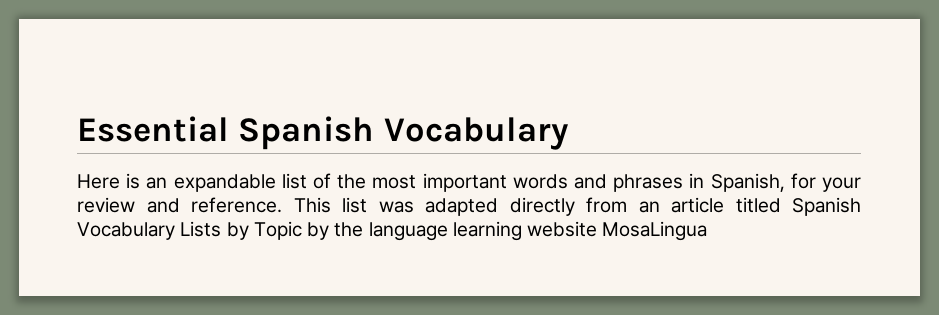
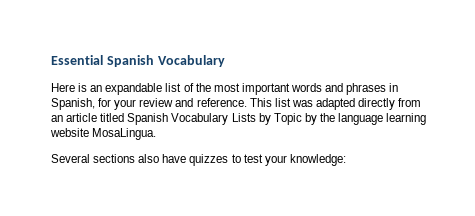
[602,221,708,241] MosaLingua -> [92,128,157,140] [51,154,346,166] MosaLingua. // Several sections also have quizzes to test your knowledge:

